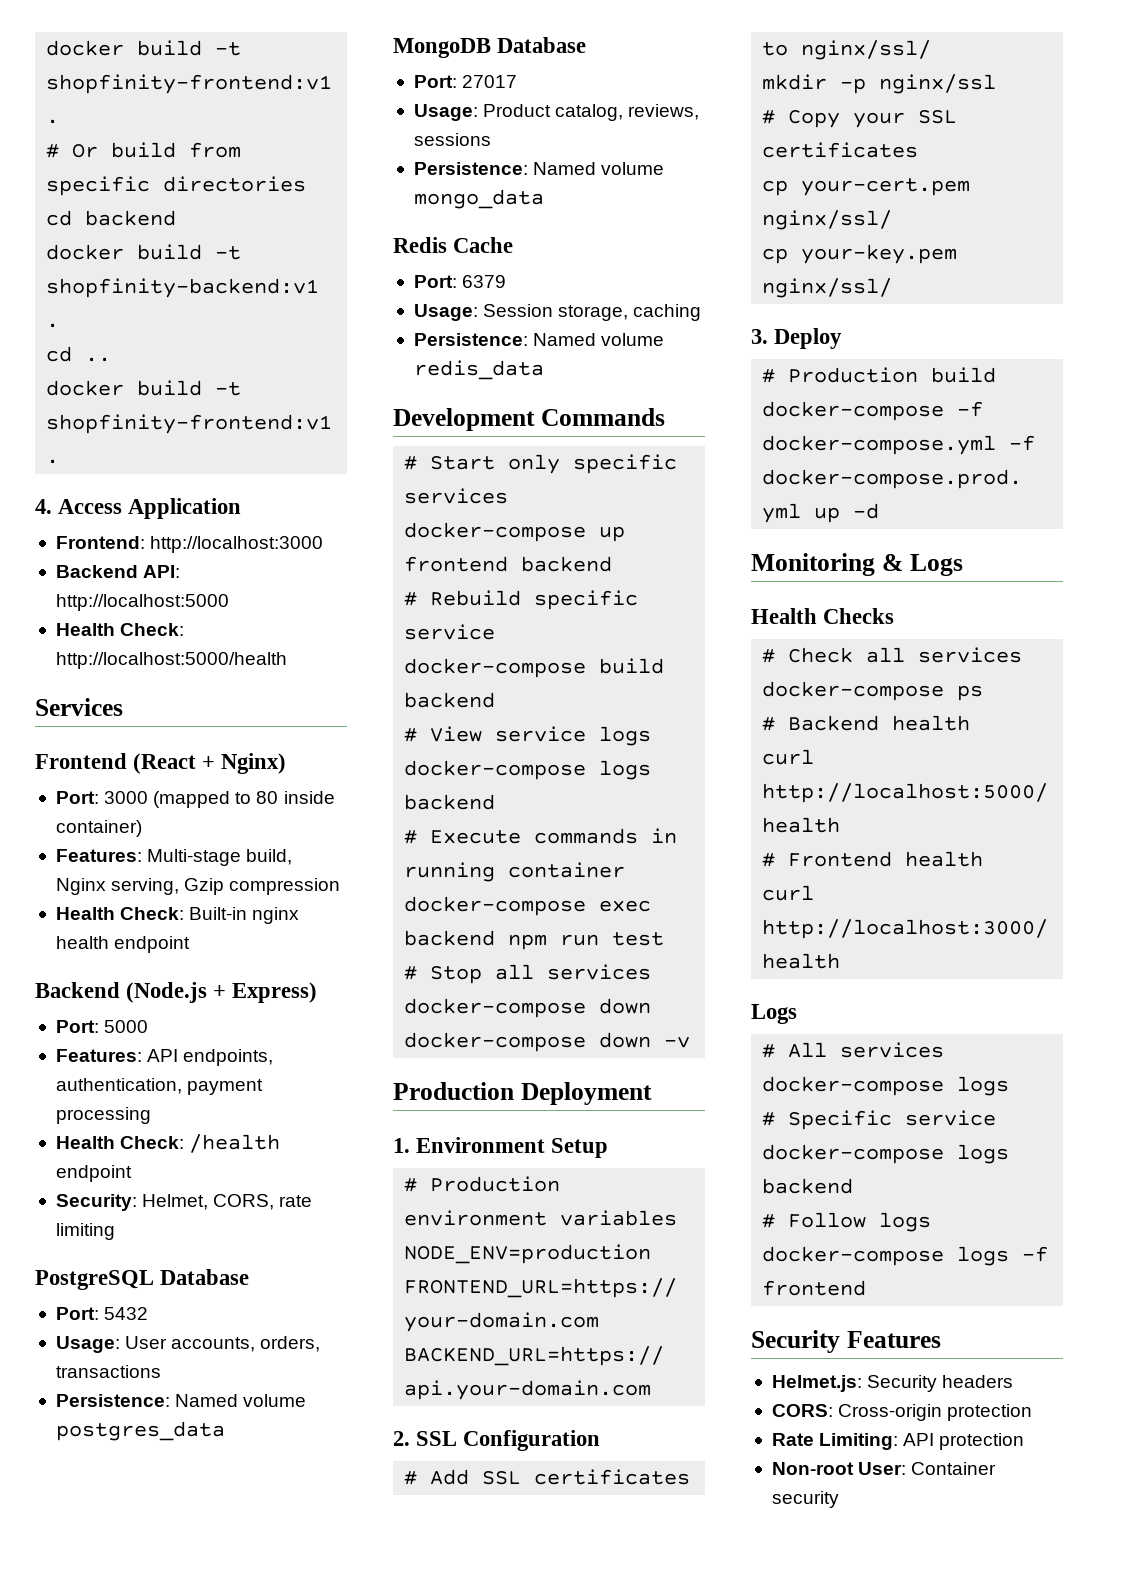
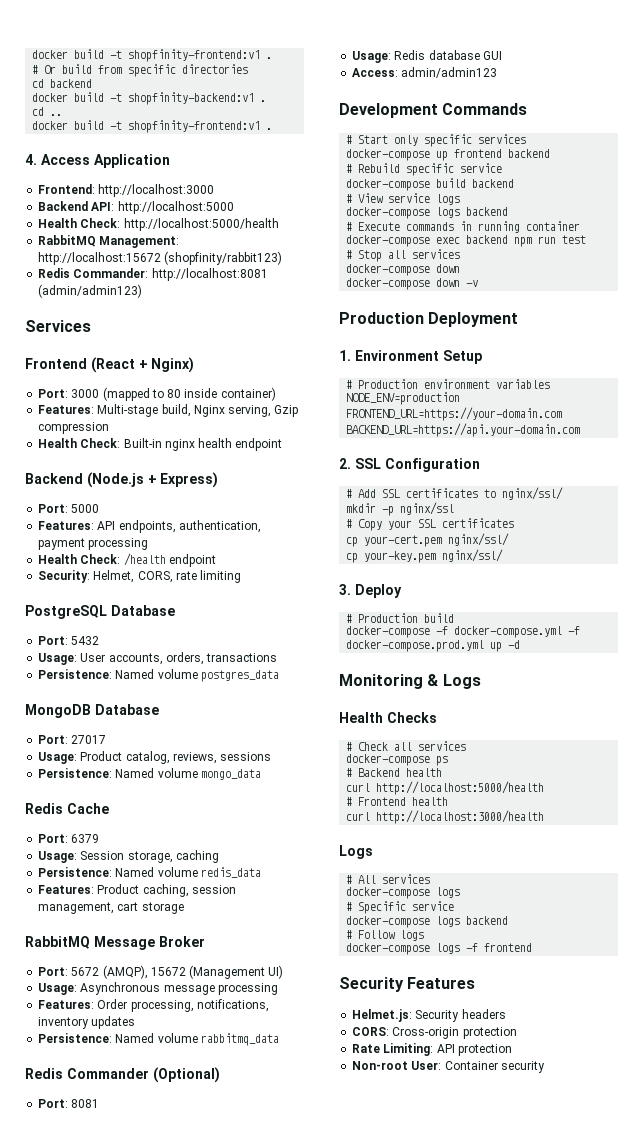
(287, 660) none -> [38,235,180,248] [38,251,283,265] [38,268,268,281] [38,284,143,298] // RabbitMQ Management: http://localhost:15672 (shopfinity/rabbit123) // Redis Commander: http://localhost:8081 (admin/admin123)
(544, 370) none -> [38,884,236,897] [38,902,184,914] [25,936,205,950] [38,965,284,979] [38,982,278,995] [38,999,269,1012] [38,1016,136,1029] [38,1033,279,1046] [25,1067,220,1083] [38,1099,100,1108] [352,50,502,63] [352,67,498,78] // Features: Product caching, session management, cart storage // RabbitMQ Message Broker // Port: 5672 (AMQP), 15672 (Management UI) // Usage: Asynchronous message processing // Features: Order processing, notifications, inventory updates // Persistence: Named volume rabbitmq_data // Redis Commander (Optional) // Port: 8081 // Usage: Redis database GUI // Access: admin/admin123

